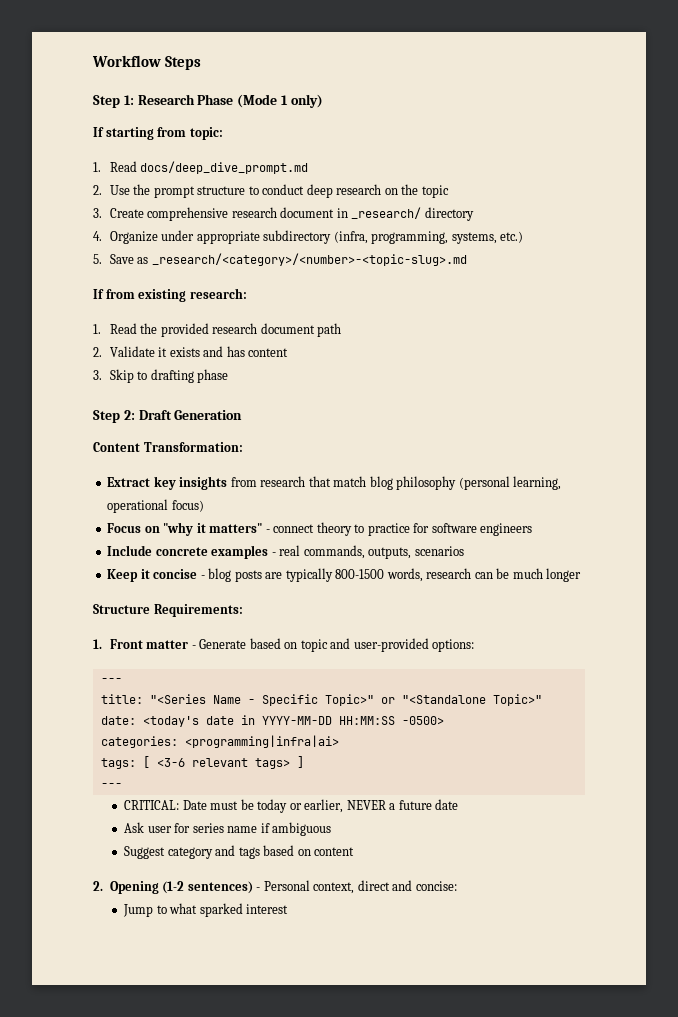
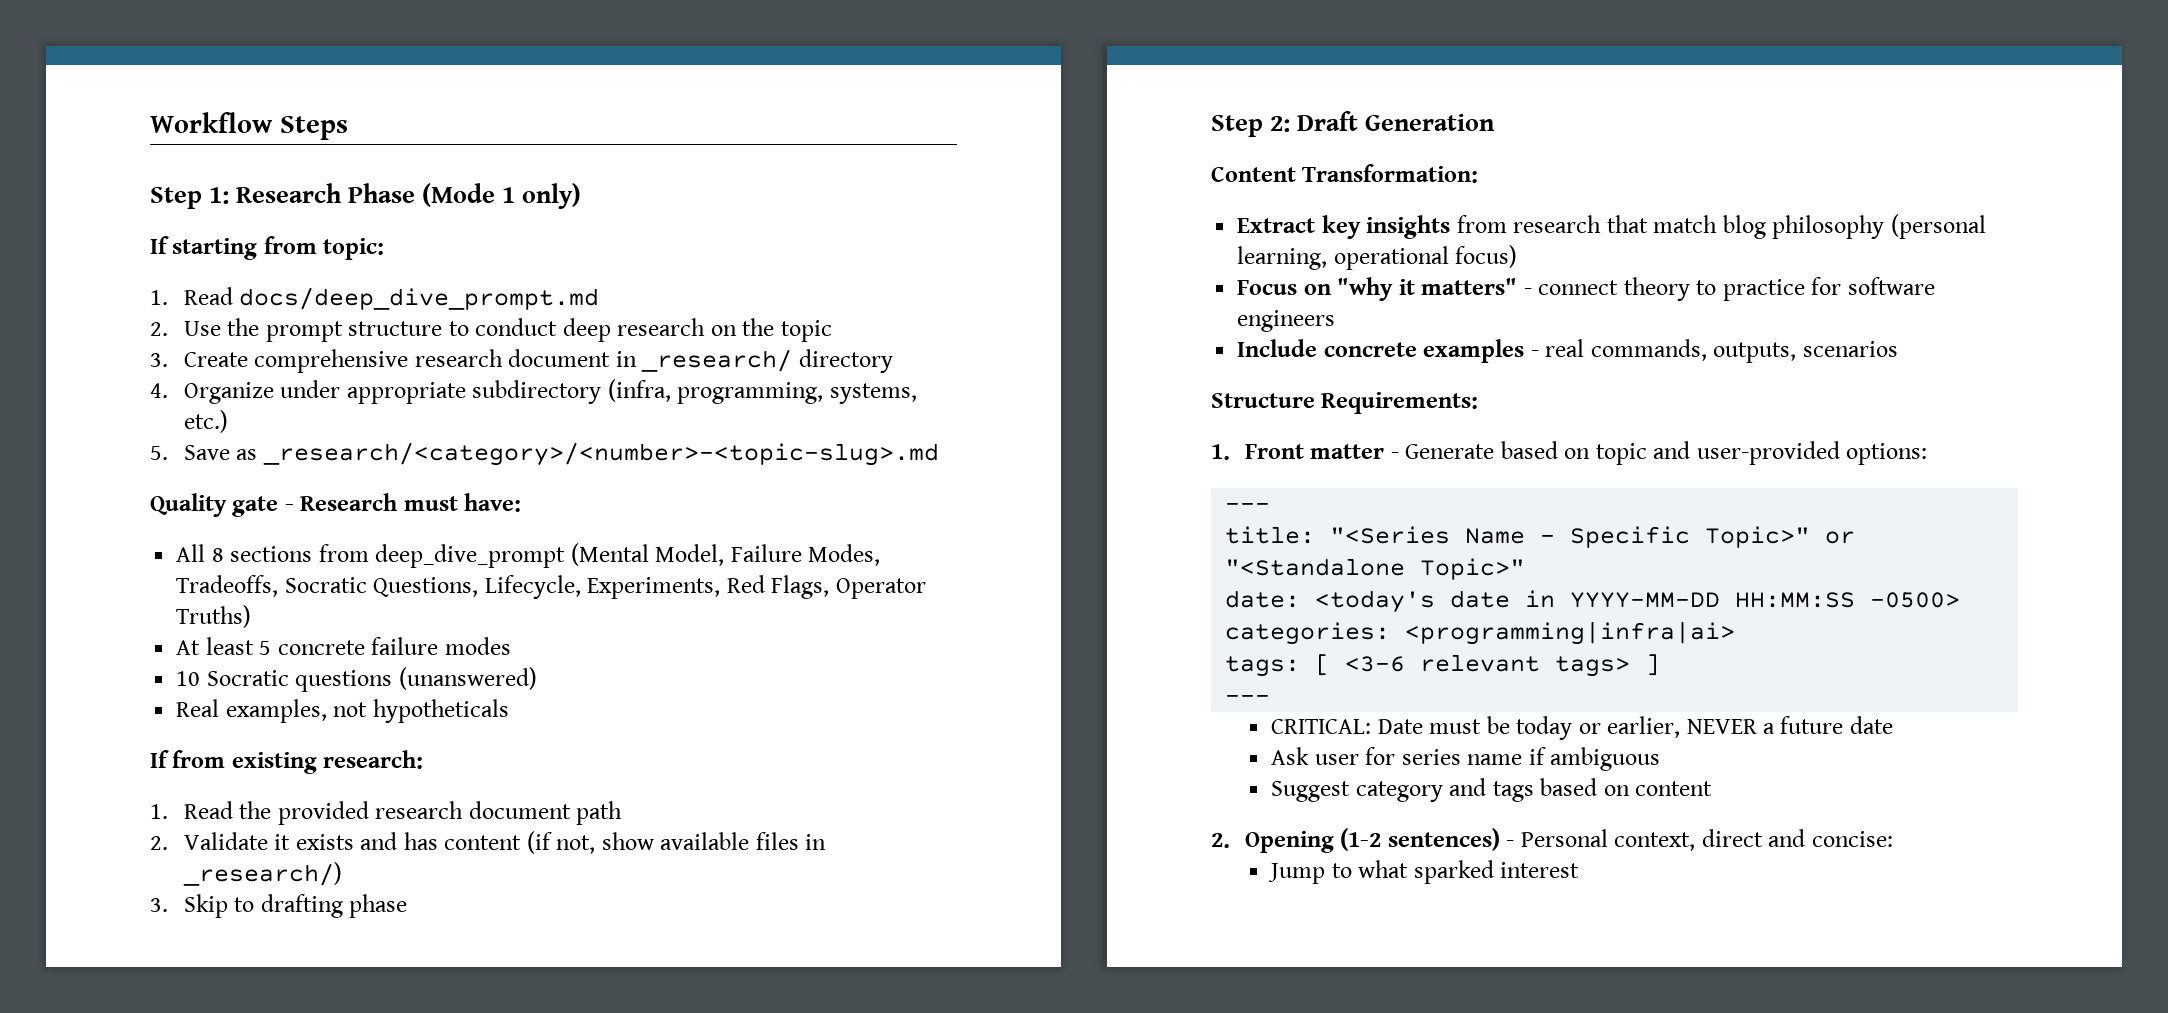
(467, 259) none -> [150,493,522,517] [176,543,881,568] [176,575,926,599] [176,605,252,628] [176,637,511,655] [176,667,537,692] [176,699,509,723] // Quality gate - Research must have: // All 8 sections from deep_dive_prompt (Mental Model, Failure Modes, Tradeoffs, Socratic Questions, Lifecycle, Experiments, Red Flags, Operator Truths) // At least 5 concrete failure modes // 10 Socratic questions (unanswered) // Real examples, not hypotheticals
(289, 352) none -> [526,831,827,854] [182,862,342,886] (if not, show available files in _research/)
[107,568,582,582] // Keep it concise - blog posts are typically 800-1500 words, research can be much longer -> (1898, 349) none

